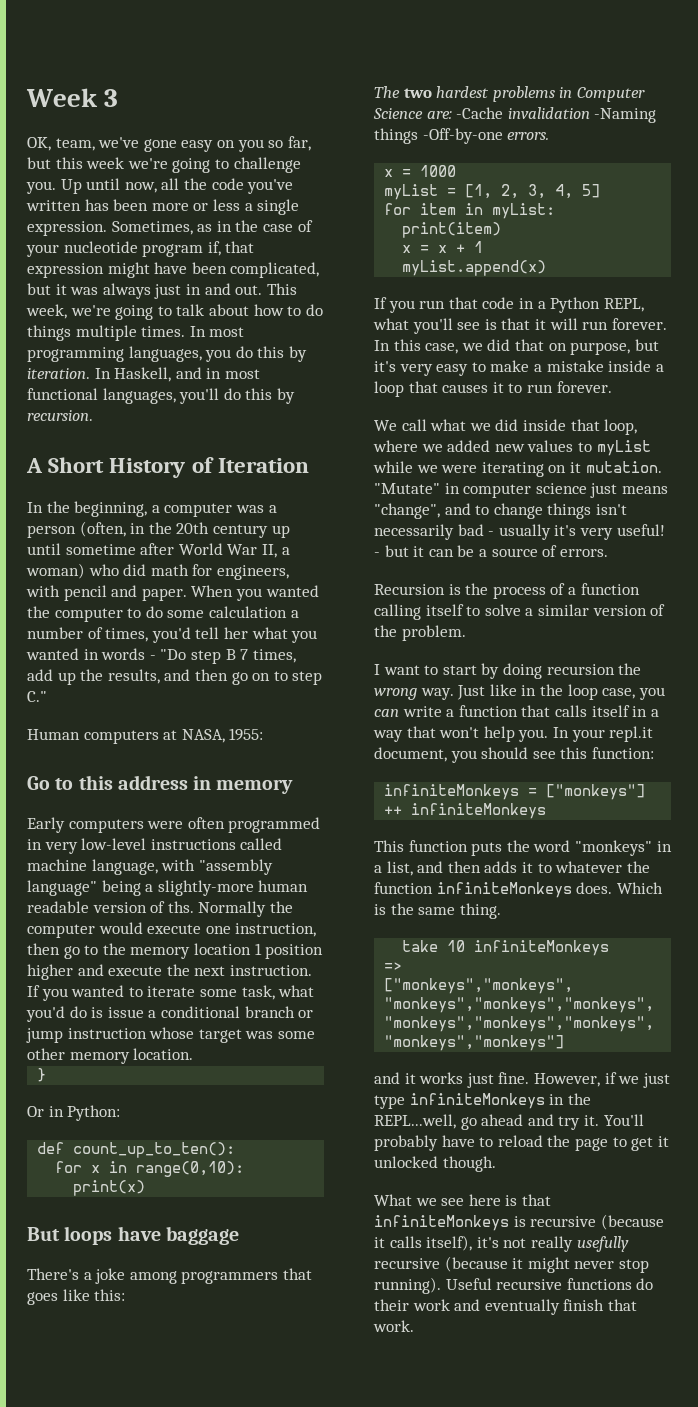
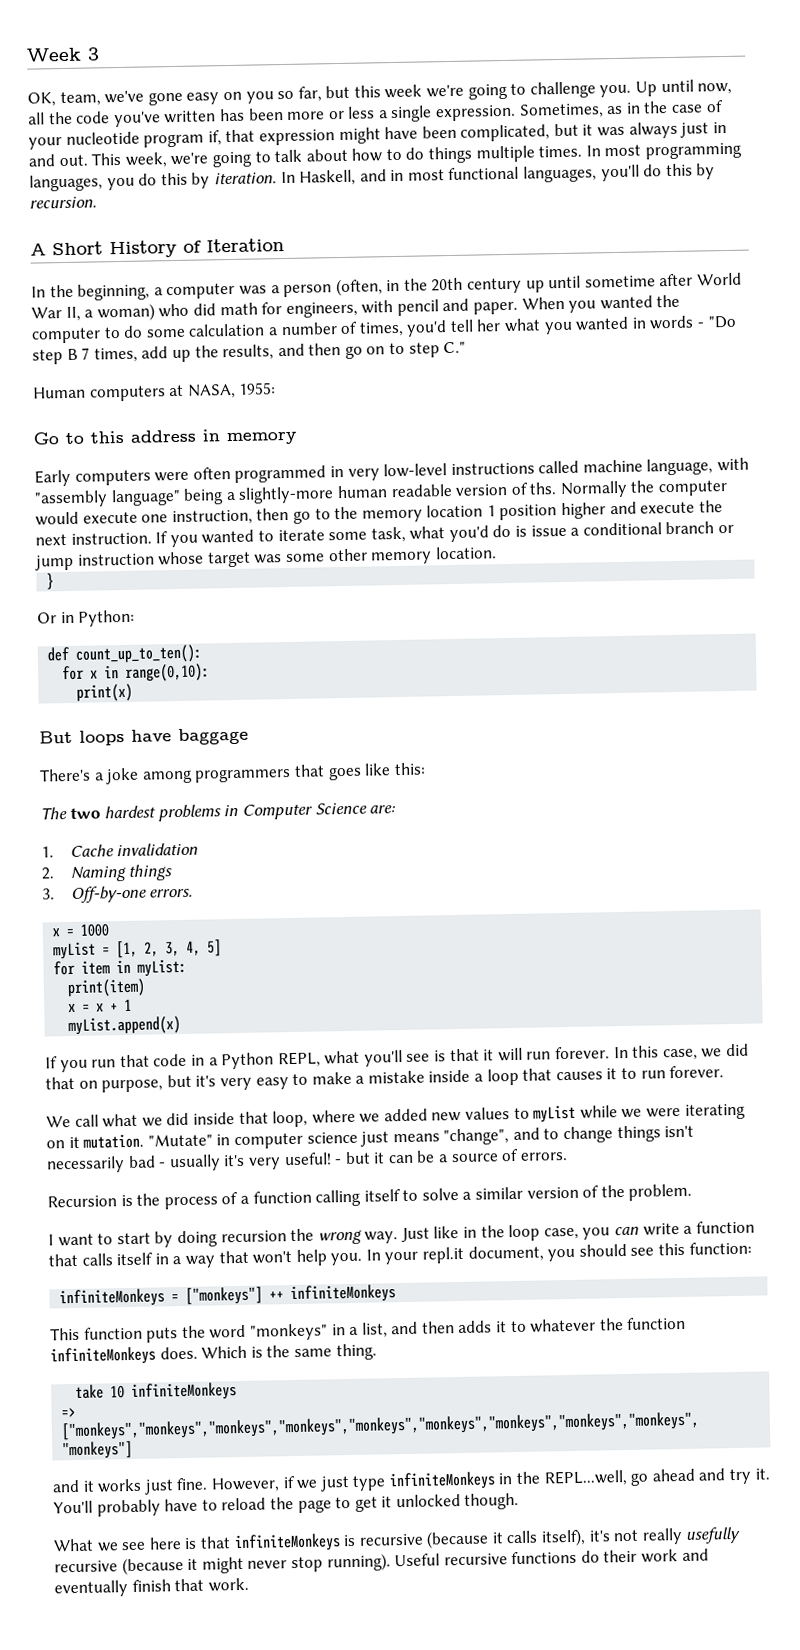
[456,107,504,119] -Cache -> [41,844,114,858] // 1. Cache
[594,108,657,123] [374,128,503,144] -Naming things -Off-by-one -> [41,864,173,882] [42,885,147,903] // 2. Naming things // 3. Off-by-one

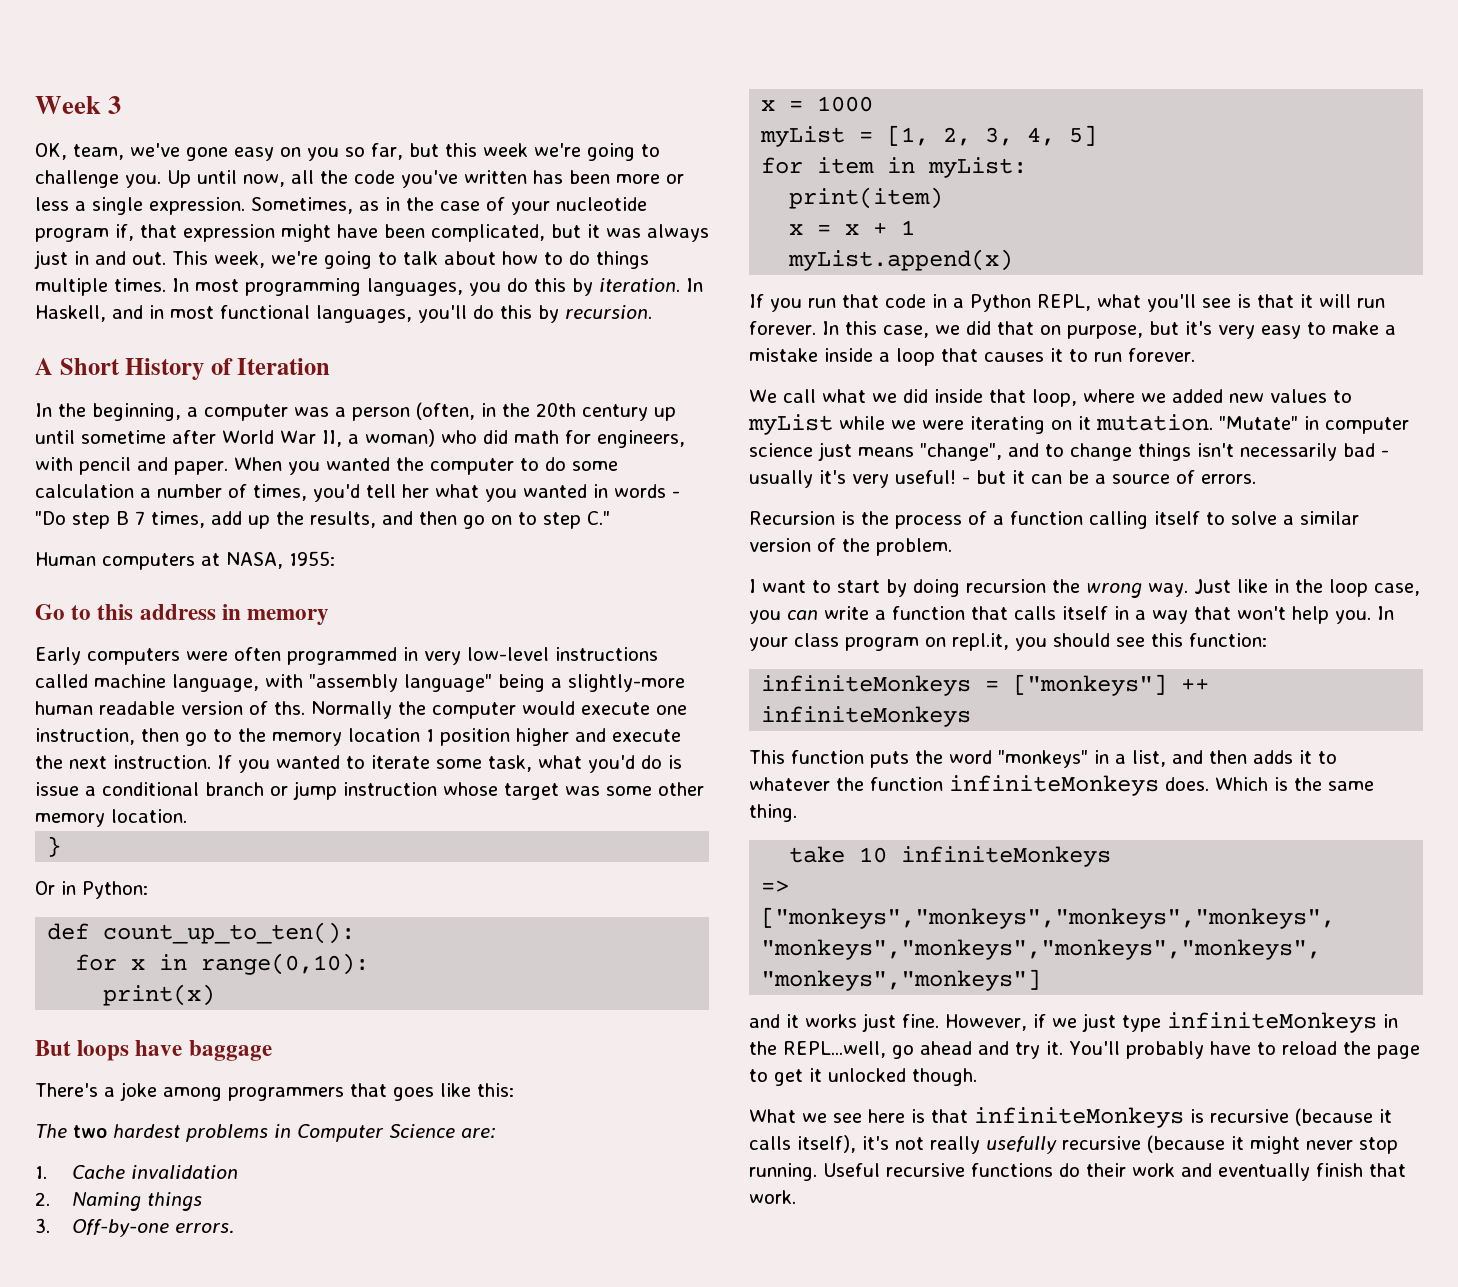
[422,1245,544,1264] repl.it document, -> [794,633,1009,651] class program on repl.it,
[326,1553,391,1572] running). -> [749,1163,817,1181] running.

